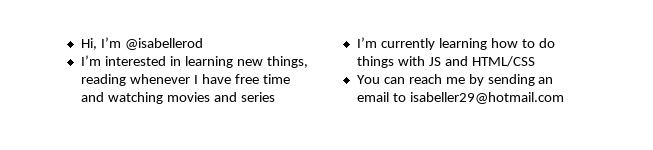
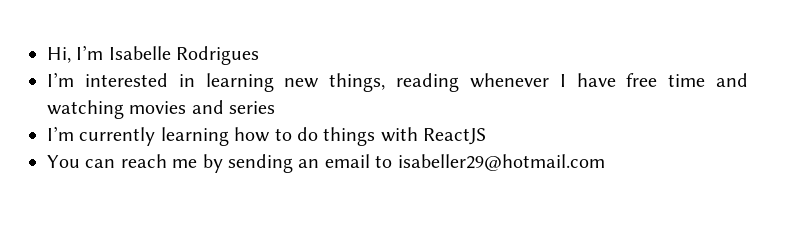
[124,38,203,50] @isabellerod -> [108,46,260,65] Isabelle Rodrigues
[428,56,535,67] JS and HTML/CSS -> [423,128,487,145] ReactJS

